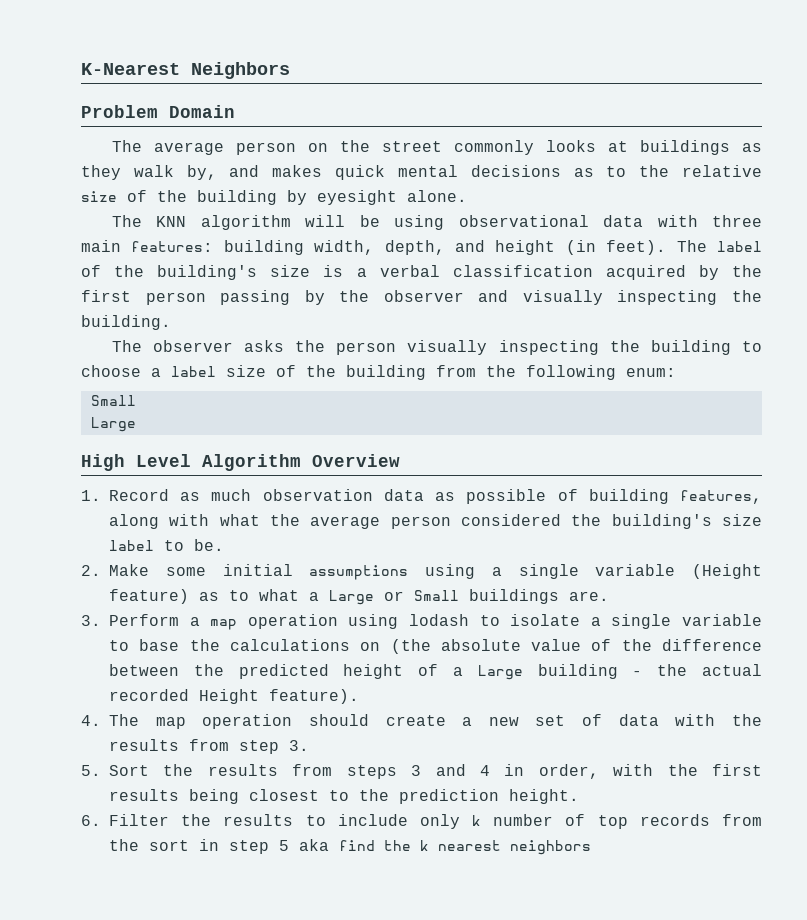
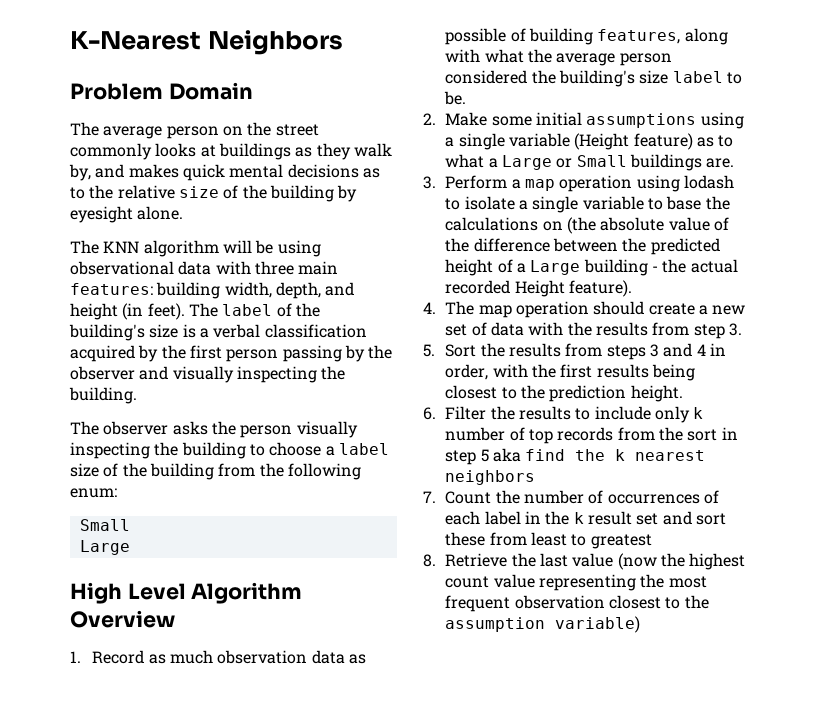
(591, 847) none -> [423,490,719,504] [445,511,726,525] [445,532,652,549] [423,553,746,570] [445,574,707,591] [445,595,709,612] [445,616,641,633] // 7. Count the number of occurrences of each label in the k result set and sort these from least to greatest // 8. Retrieve the last value (now the highest count value representing the most frequent observation closest to the assumption variable)

